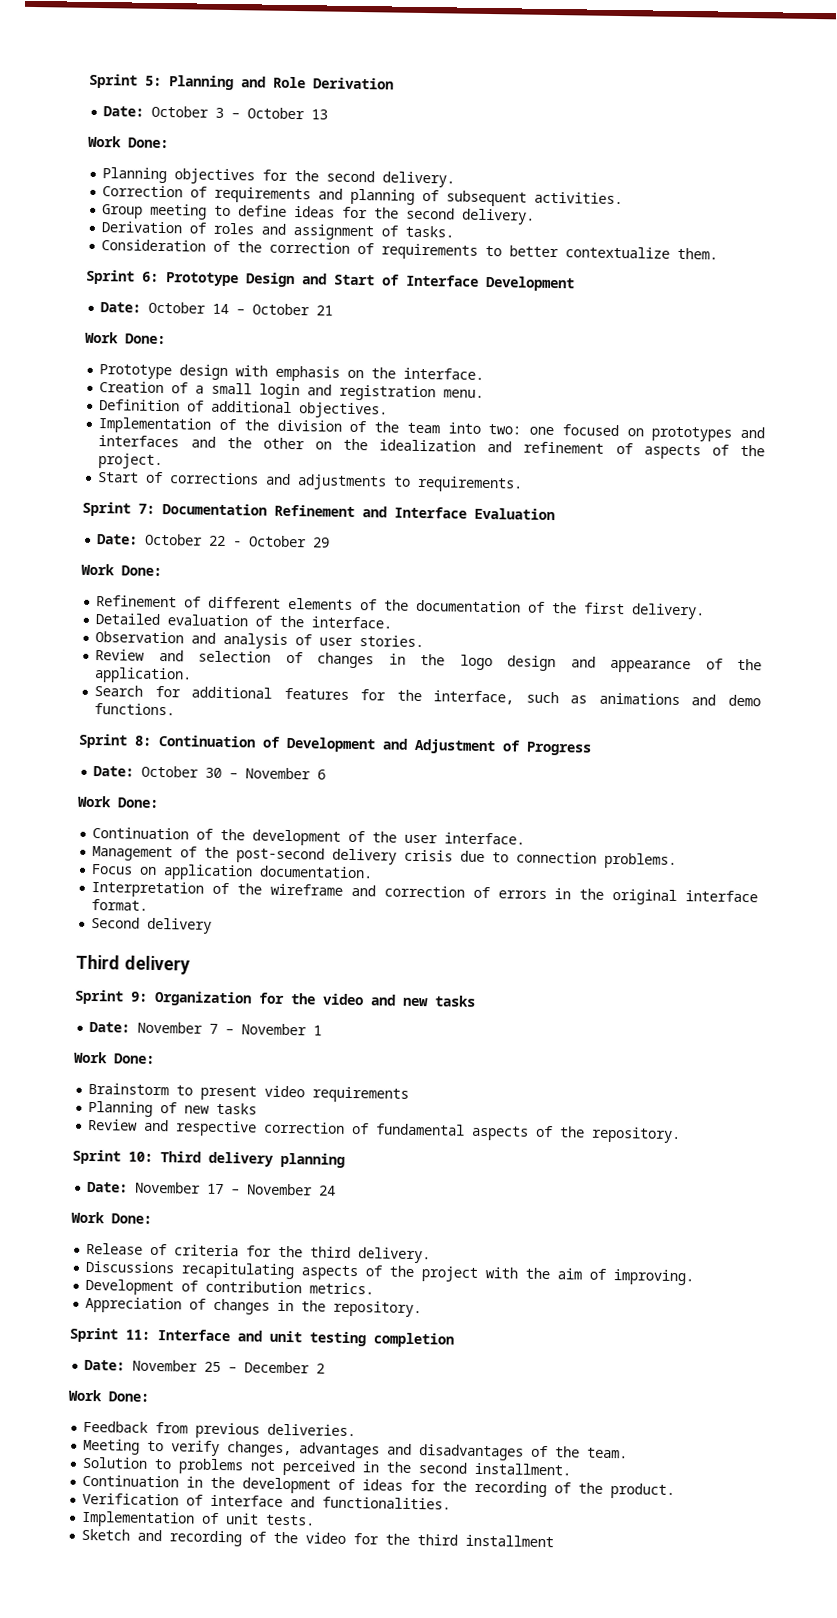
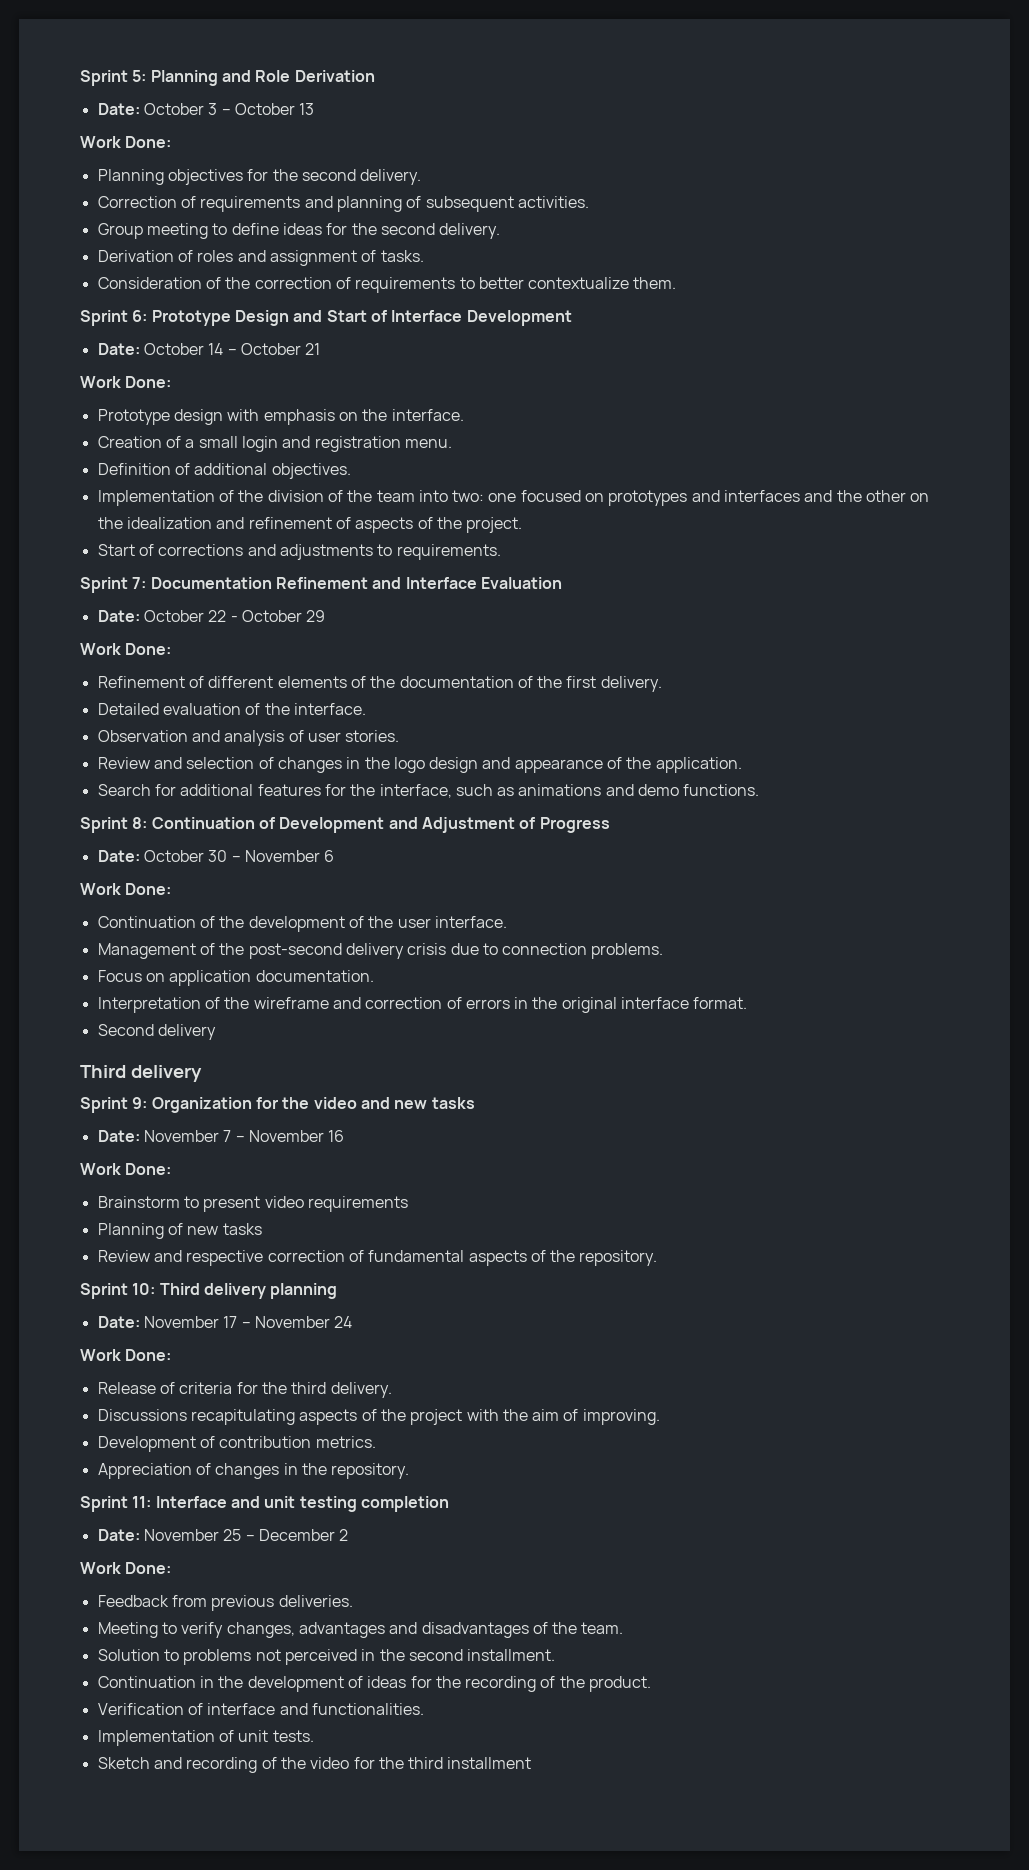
[313,1025,323,1036] 1 -> [328,1130,345,1142] 16

